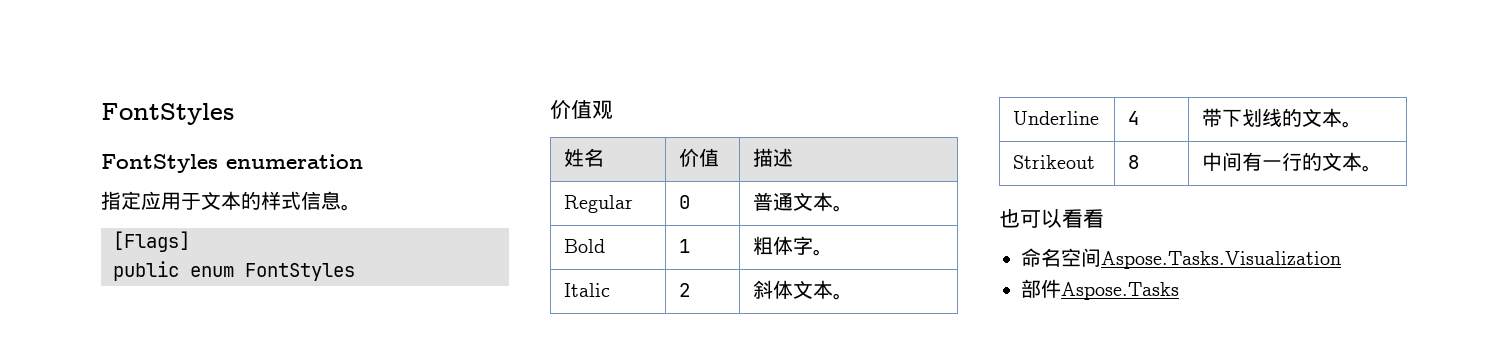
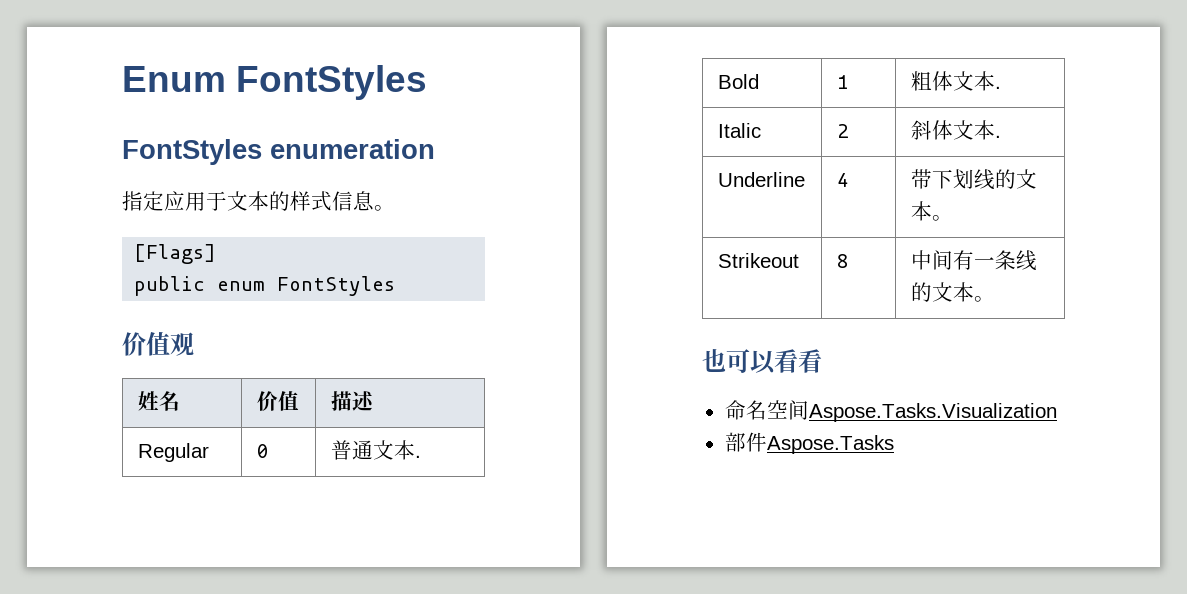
(101, 114) none -> [122,66,226,92] Enum
[833,205,854,212] 。 -> [414,455,421,458] .
[793,236,834,256] 字。 -> [952,71,1001,91] 文本.
[833,293,854,300] 。 -> [994,135,1001,138] .
[1282,152,1303,171] 行 -> [994,250,1037,271] 条线

